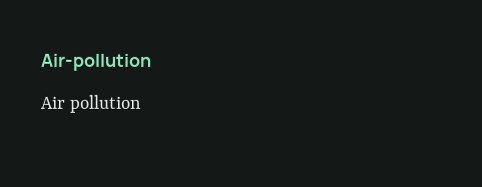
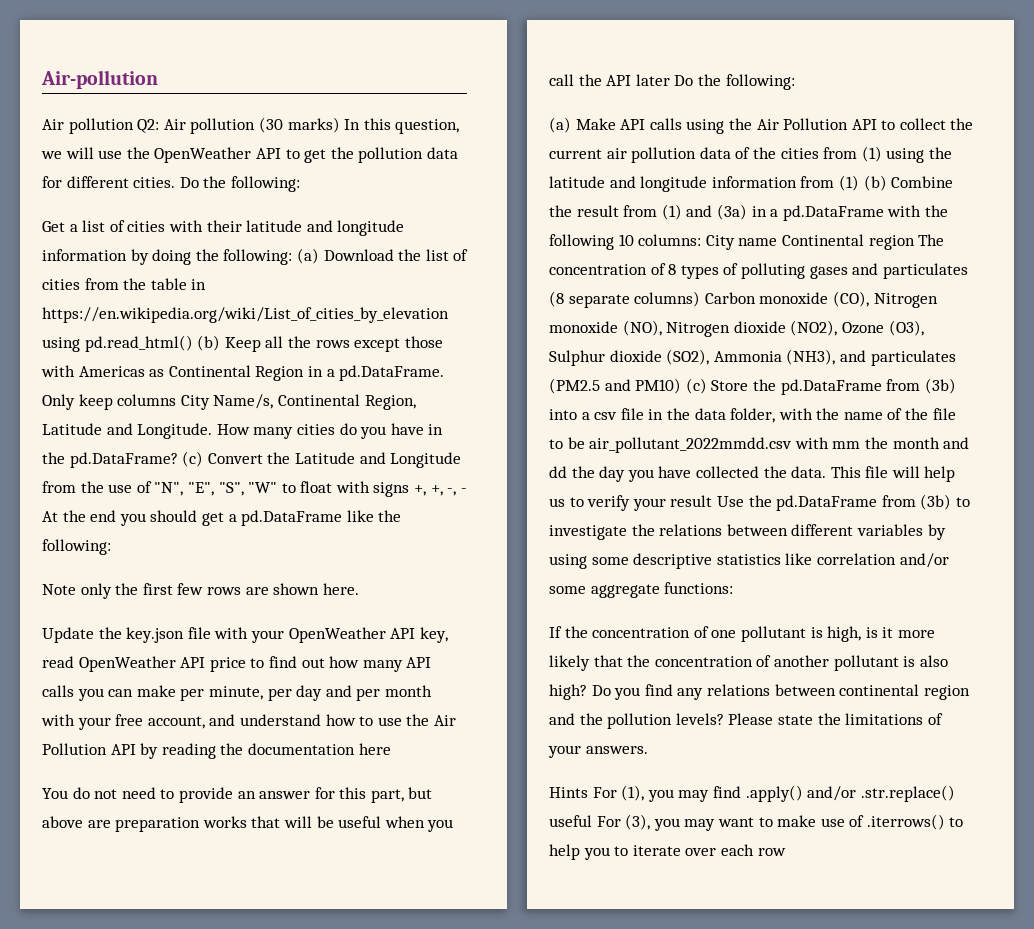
(142, 103) none -> [137,117,460,134] [41,147,458,163] [42,176,300,192] [42,220,405,236] [42,248,469,265] [42,278,207,290] [42,307,449,323] [42,335,443,352] [41,365,445,381] [42,394,416,410] [42,423,444,439] [42,451,462,468] [42,481,467,497] [42,510,402,526] [42,539,111,555] [42,583,359,599] [42,627,448,643] [42,656,432,672] [42,685,432,701] [41,714,456,730] [42,743,391,759] [42,787,433,803] [42,816,454,832] [549,74,795,90] [549,117,974,134] [549,146,952,163] [549,175,954,192] [549,204,948,221] [549,234,945,250] [549,263,968,279] [549,291,938,308] [549,320,924,337] [549,349,956,366] [549,378,956,395] [549,408,956,423] [549,437,970,453] [549,466,956,482] [549,494,970,511] [549,524,946,540] [549,553,949,569] [549,582,734,598] [549,626,935,642] [549,655,948,671] [549,684,970,700] [549,713,943,729] [548,745,648,758] [549,785,955,802] [549,814,964,831] [549,844,786,860] Q2: Air pollution (30 marks) In this question, we will use the OpenWeather API to get the pollution data for different cities. Do the following: // Get a list of cities with their latitude and longitude information by doing the following: (a) Download the list of cities from the table in https://en.wikipedia.org/wiki/List_of_cities_by_elevation using pd.read_html() (b) Keep all the rows except those with Americas as Continental Region in a pd.DataFrame. Only keep columns City Name/s, Continental Region, Latitude and Longitude. How many cities do you have in the pd.DataFrame? (c) Convert the Latitude and Longitude from the use of "N", "E", "S", "W" to float with signs +, +, -, - At the end you should get a pd.DataFrame like the following: // Note only the first few rows are shown here. // Update the key.json file with your OpenWeather API key, read OpenWeather API price to find out how many API calls you can make per minute, per day and per month with your free account, and understand how to use the Air Pollution API by reading the documentation here // You do not need to provide an answer for this part, but above are preparation works that will be useful when you call the API later Do the following: // (a) Make API calls using the Air Pollution API to collect the current air pollution data of the cities from (1) using the latitude and longitude information from (1) (b) Combine the result from (1) and (3a) in a pd.DataFrame with the following 10 columns: City name Continental region The concentration of 8 types of polluting gases and particulates (8 separate columns) Carbon monoxide (CO), Nitrogen monoxide (NO), Nitrogen dioxide (NO2), Ozone (O3), Sulphur dioxide (SO2), Ammonia (NH3), and particulates (PM2.5 and PM10) (c) Store the pd.DataFrame from (3b) into a csv file in the data folder, with the name of the file to be air_pollutant_2022mmdd.csv with mm the month and dd the day you have collected the data. This file will help us to verify your result Use the pd.DataFrame from (3b) to investigate the relations between different variables by using some descriptive statistics like correlation and/or some aggregate functions: // If the concentration of one pollutant is high, is it more likely that the concentration of another pollutant is also high? Do you find any relations between continental region and the pollution levels? Please state the limitations of your answers. // Hints For (1), you may find .apply() and/or .str.replace() useful For (3), you may want to make use of .iterrows() to help you to iterate over each row

